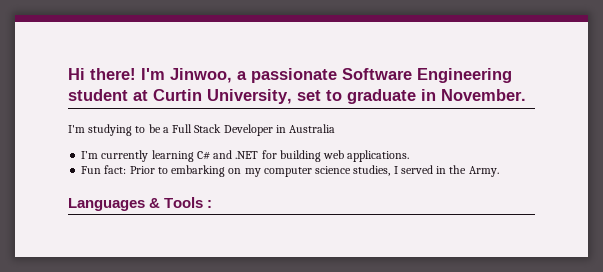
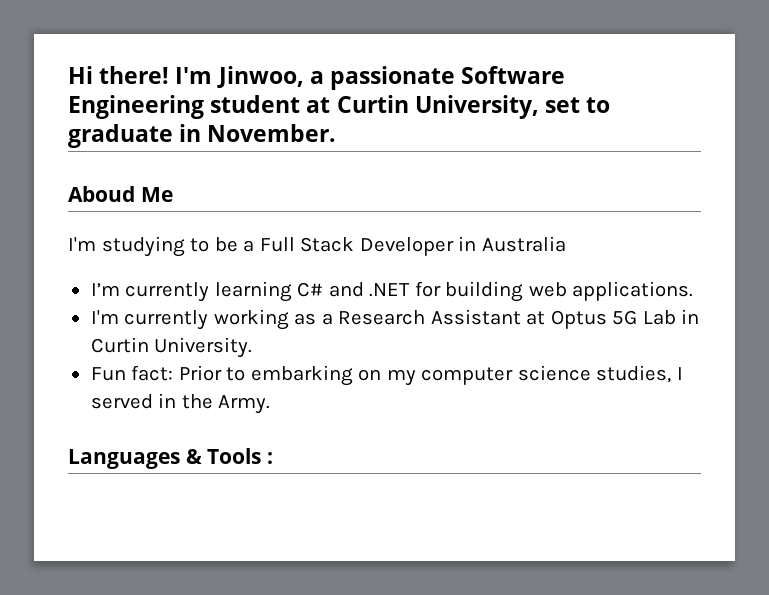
(526, 95) none -> [68,186,173,202] // Aboud Me
(410, 156) none -> [90,309,700,330] [90,337,253,358] // I'm currently working as a Research Assistant at Optus 5G Lab in Curtin University.

